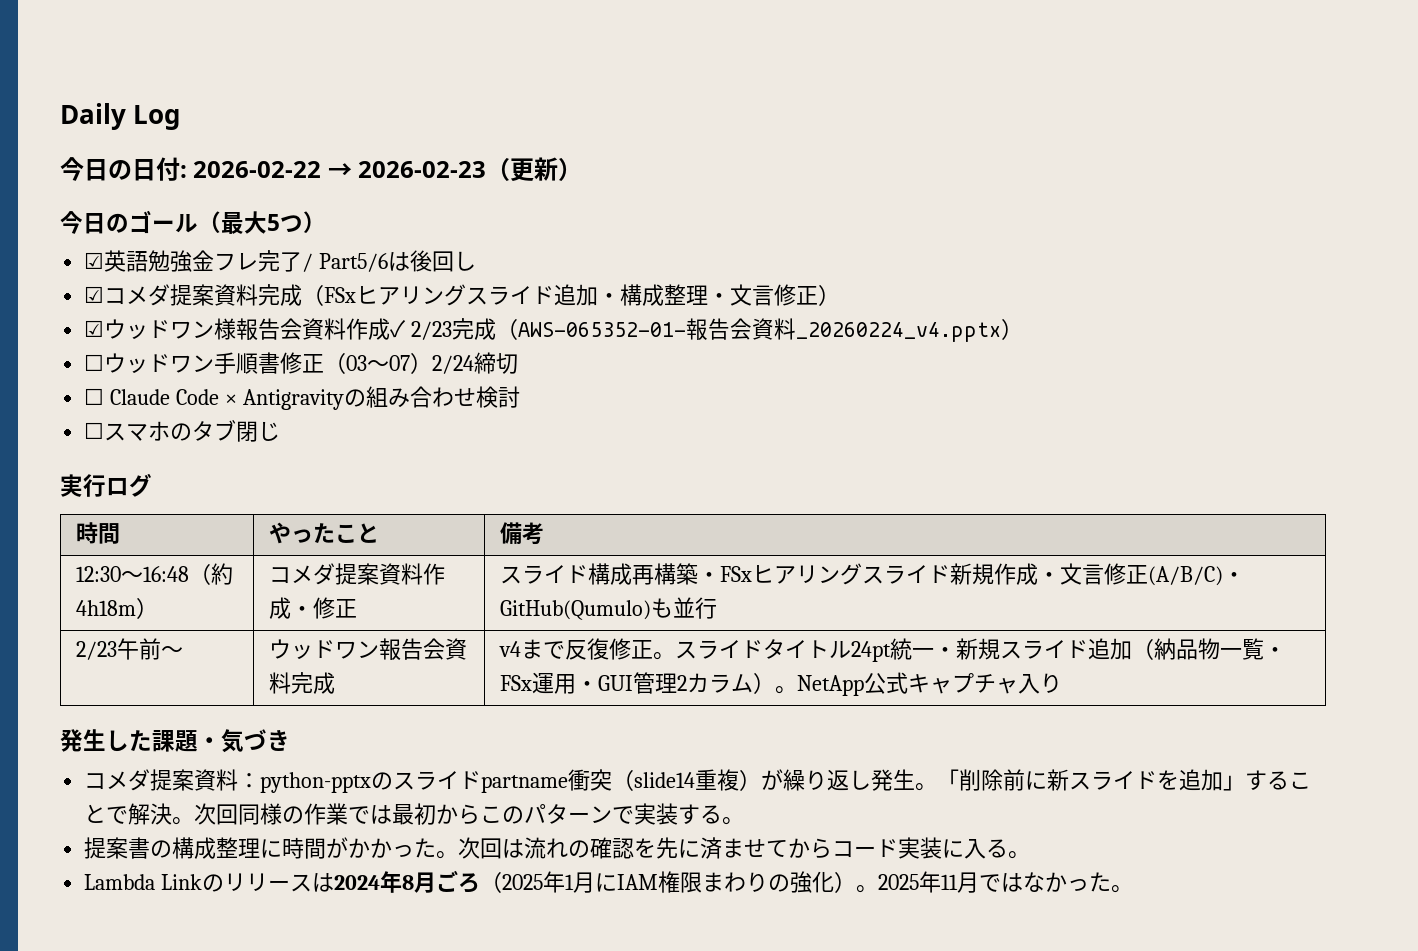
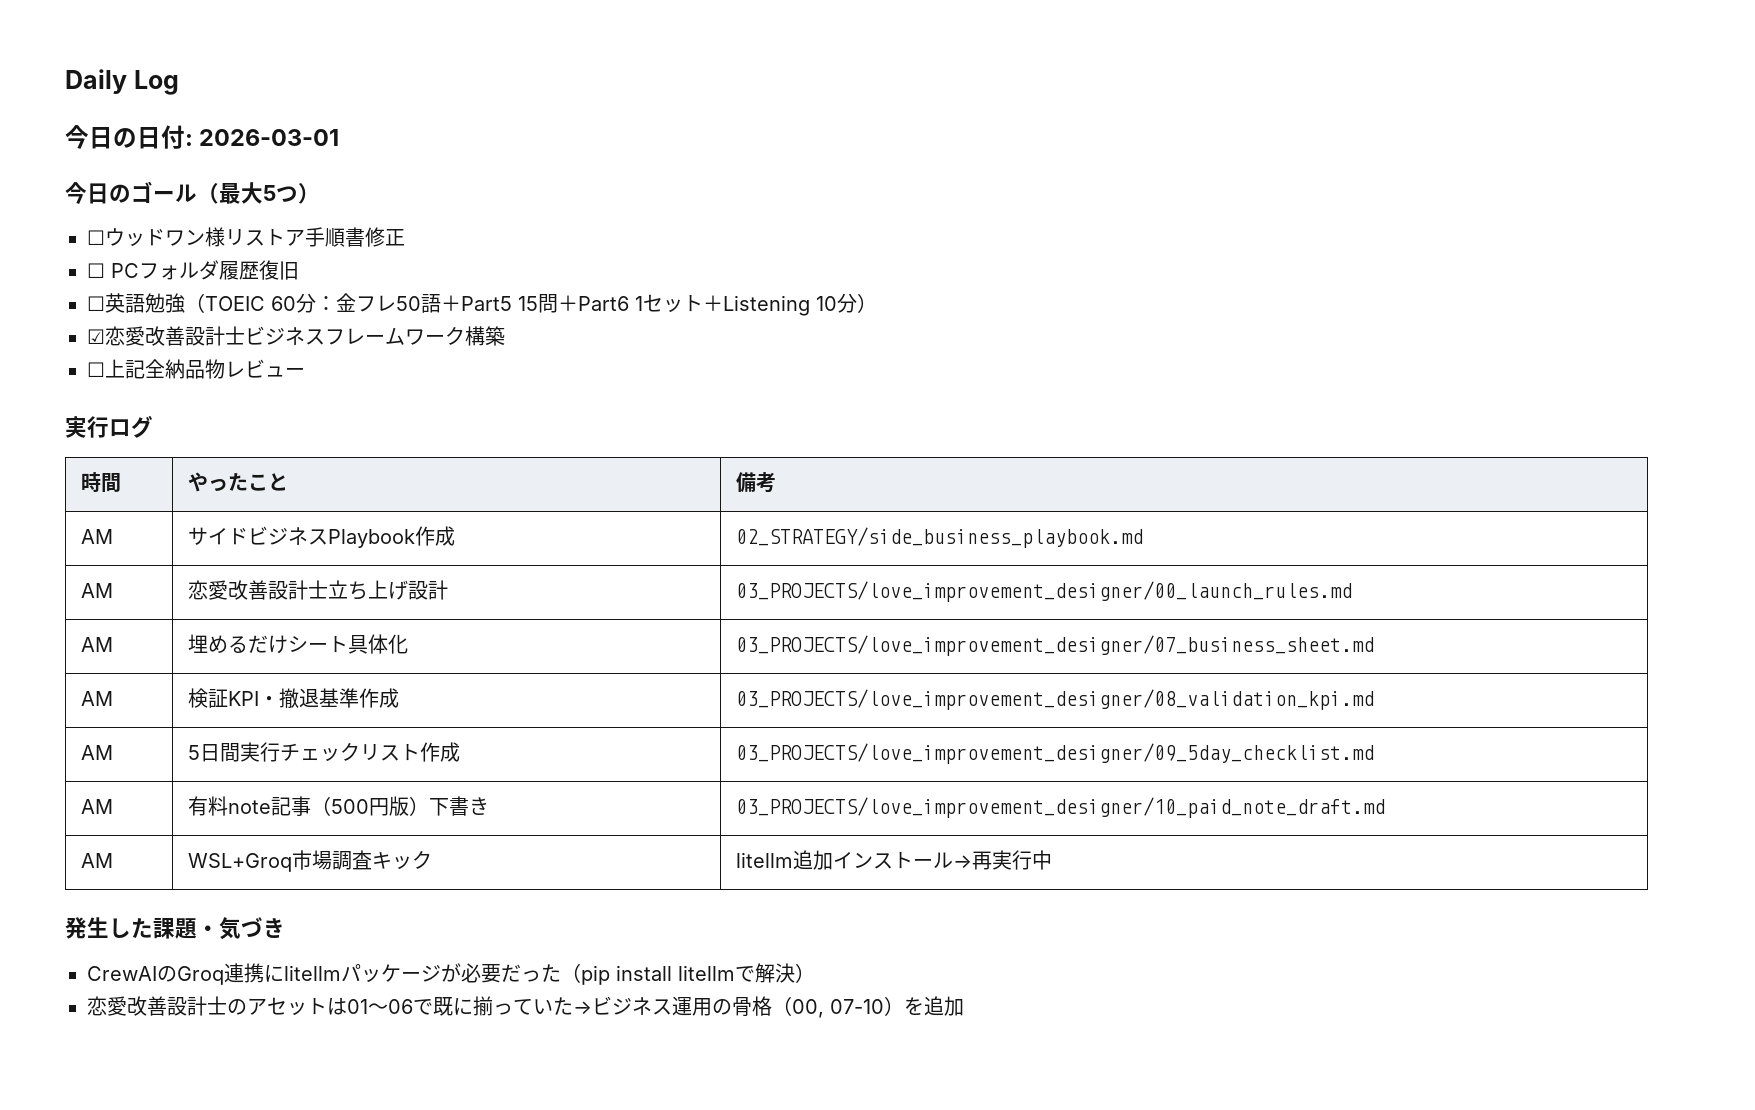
[193,157,583,182] 2026-02-22 → 2026-02-23（更新） -> [199,129,340,146] 2026-03-01
[84,250,477,272] [84,284,841,306] [84,318,1024,342] [84,352,519,374] [84,386,520,410] [84,420,281,442] ☑英語勉強金フレ完了/ Part5/6は後回し // ☑コメダ提案資料完成（FSxヒアリングスライド追加・構成整理・文言修正） // ☑ウッドワン様報告会資料作成✓ 2/23完成（AWS-065352-01-報告会資料_20260224_v4.pptx） // ☐ウッドワン手順書修正（03〜07）2/24締切 // ☐ Claude Code × Antigravityの組み合わせ検討 // ☐スマホのタブ閉じ -> [87,227,405,247] [87,260,299,280] [87,293,877,316] [87,326,505,346] [87,359,305,379] ☐ウッドワン様リストア手順書修正 // ☐ PCフォルダ履歴復旧 // ☐英語勉強（TOEIC 60分：金フレ50語＋Part5 15問＋Part6 1セット＋Listening 10分） // ☑恋愛改善設計士ビジネスフレームワーク構築 // ☐上記全納品物レビュー
[75,563,233,585] [75,598,158,619] [268,563,445,585] [268,597,357,619] [499,563,1245,586] [499,597,717,620] [75,638,183,660] [268,638,467,661] [268,672,335,694] [498,638,1286,662] [499,672,1062,696] 12:30〜16:48（約4h18m） | コメダ提案資料作成・修正 | スライド構成再構築・FSxヒアリングスライド新規作成・文言修正(A/B/C)・GitHub(Qumulo)も並行 // 2/23午前〜 | ウッドワン報告会資料完成 | v4まで反復修正。スライドタイトル24pt統一・新規スライド追加（納品物一覧・FSx運用・GUI管理2カラム）。NetApp公式キャプチャ入り -> [80,529,113,544] [187,526,455,548] [735,527,1143,548] [80,583,113,598] [187,580,448,600] [735,581,1352,602] [80,637,113,652] [187,634,408,654] [735,635,1374,656] [80,691,113,706] [187,688,399,709] [735,689,1374,710] [80,745,113,760] [187,742,460,762] [735,743,1374,764] [80,799,113,814] [187,796,489,816] [735,797,1385,818] [80,853,113,868] [187,850,432,872] [735,850,1052,870] AM | サイドビジネスPlaybook作成 | 02_STRATEGY/side_business_playbook.md // AM | 恋愛改善設計士立ち上げ設計 | 03_PROJECTS/love_improvement_designer/00_launch_rules.md // AM | 埋めるだけシート具体化 | 03_PROJECTS/love_improvement_designer/07_business_sheet.md // AM | 検証KPI・撤退基準作成 | 03_PROJECTS/love_improvement_designer/08_validation_kpi.md // AM | 5日間実行チェックリスト作成 | 03_PROJECTS/love_improvement_designer/09_5day_checklist.md // AM | 有料note記事（500円版）下書き | 03_PROJECTS/love_improvement_designer/10_paid_note_draft.md // AM | WSL+Groq市場調査キック | litellm追加インストール→再実行中
[84,769,1312,793] [84,803,745,825] [84,837,1031,859] [84,870,1134,893] コメダ提案資料：python-pptxのスライドpartname衝突（slide14重複）が繰り返し発生。「削除前に新スライドを追加」することで解決。次回同様の作業では最初からこのパターンで実装する。 // 提案書の構成整理に時間がかかった。次回は流れの確認を先に済ませてからコード実装に入る。 // Lambda Linkのリリースは2024年8月ごろ（2025年1月にIAM権限まわりの強化）。2025年11月ではなかった。 -> [87,963,815,985] [87,996,964,1018] CrewAIのGroq連携にlitellmパッケージが必要だった（pip install litellmで解決） // 恋愛改善設計士のアセットは01〜06で既に揃っていた→ビジネス運用の骨格（00, 07-10）を追加

